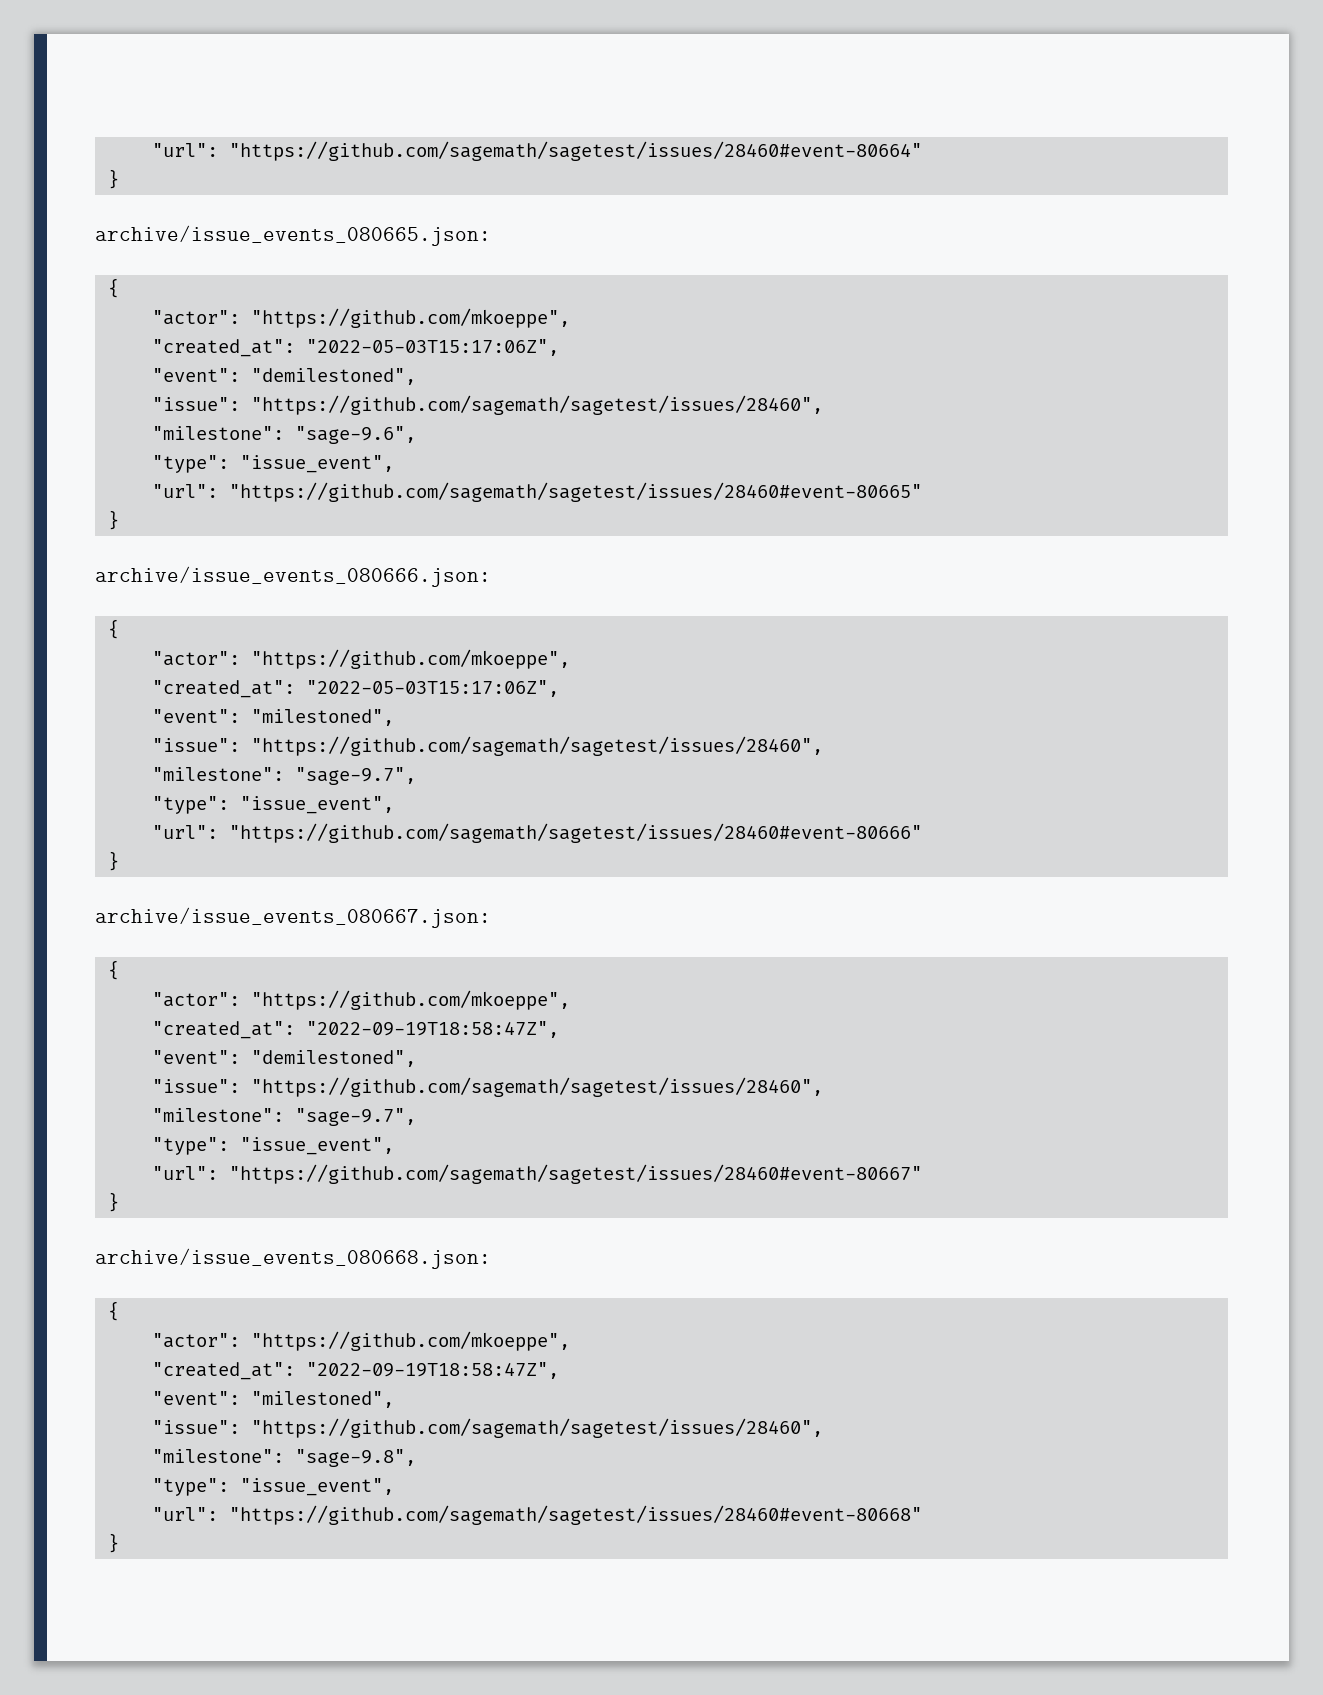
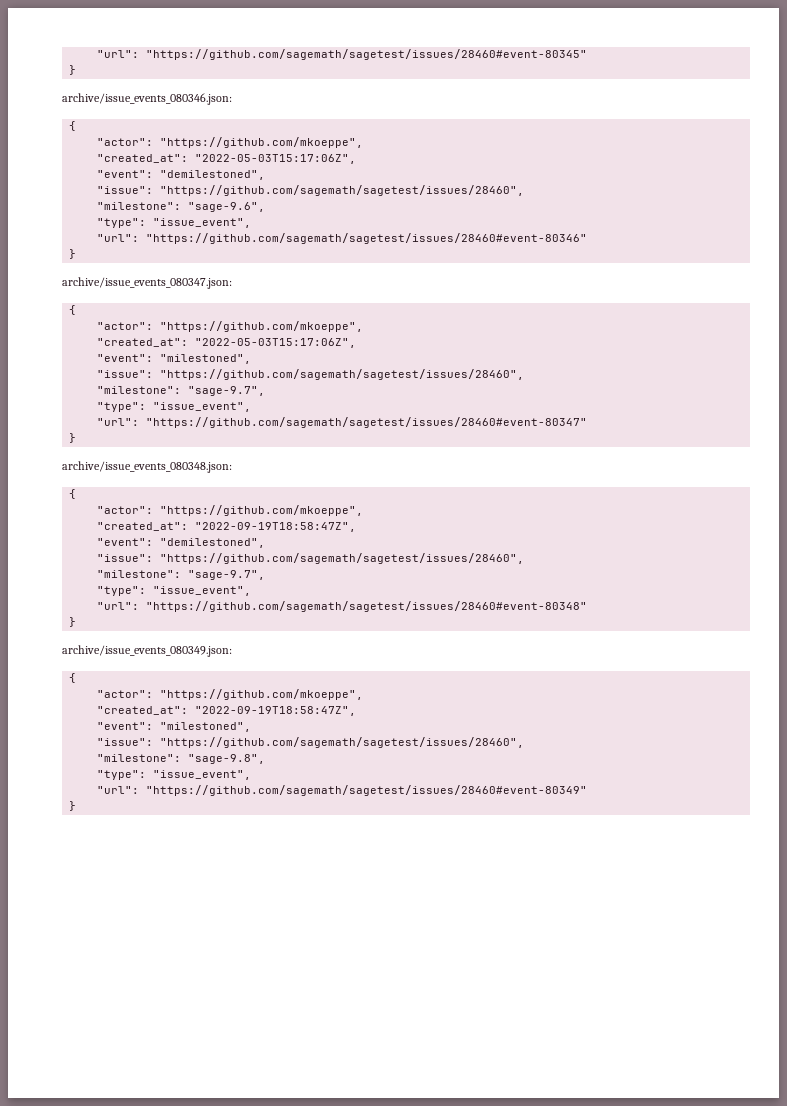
[151,141,922,161] [107,169,119,189] [95,225,491,246] "url": "https://github.com/sagemath/sagetest/issues/28460#event-80664" // } // archive/issue_events_080665.json: -> [97,49,588,60] [69,65,77,75] [62,93,232,105] "url": "https://github.com/sagemath/sagetest/issues/28460#event-80345" // } // archive/issue_events_080346.json:
[228,482,922,502] [107,510,119,530] [95,566,491,587] "https://github.com/sagemath/sagetest/issues/28460#event-80665" // } // archive/issue_events_080666.json: -> [146,233,588,244] [69,249,77,259] [62,277,232,289] "https://github.com/sagemath/sagetest/issues/28460#event-80346" // } // archive/issue_events_080347.json:
[228,823,922,843] [107,851,119,871] [95,907,491,928] "https://github.com/sagemath/sagetest/issues/28460#event-80666" // } // archive/issue_events_080667.json: -> [146,417,588,428] [69,433,77,443] [62,461,232,473] "https://github.com/sagemath/sagetest/issues/28460#event-80347" // } // archive/issue_events_080348.json:
[228,1164,922,1184] [107,1192,119,1212] [95,1248,491,1269] "https://github.com/sagemath/sagetest/issues/28460#event-80667" // } // archive/issue_events_080668.json: -> [146,601,588,612] [69,617,77,627] [62,645,232,657] "https://github.com/sagemath/sagetest/issues/28460#event-80348" // } // archive/issue_events_080349.json:
[228,1505,922,1525] "https://github.com/sagemath/sagetest/issues/28460#event-80668" -> [146,785,588,796] "https://github.com/sagemath/sagetest/issues/28460#event-80349"

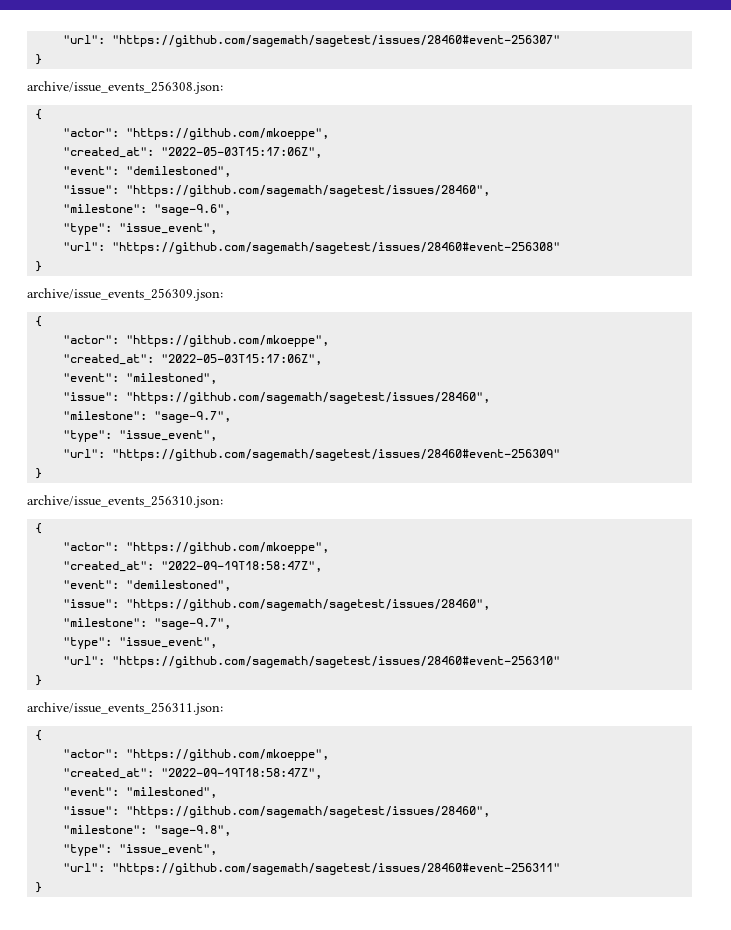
[97,49,588,60] [69,65,77,75] [62,93,232,105] "url": "https://github.com/sagemath/sagetest/issues/28460#event-80345" // } // archive/issue_events_080346.json: -> [63,35,561,47] [35,54,43,65] [27,81,223,94] "url": "https://github.com/sagemath/sagetest/issues/28460#event-256307" // } // archive/issue_events_256308.json:
[146,233,588,244] [69,249,77,259] [62,277,232,289] "https://github.com/sagemath/sagetest/issues/28460#event-80346" // } // archive/issue_events_080347.json: -> [112,242,561,254] [35,261,43,272] [27,288,223,301] "https://github.com/sagemath/sagetest/issues/28460#event-256308" // } // archive/issue_events_256309.json:
[146,417,588,428] [69,433,77,443] [62,461,232,473] "https://github.com/sagemath/sagetest/issues/28460#event-80347" // } // archive/issue_events_080348.json: -> [112,449,561,461] [35,468,43,479] [27,495,223,508] "https://github.com/sagemath/sagetest/issues/28460#event-256309" // } // archive/issue_events_256310.json:
[146,601,588,612] [69,617,77,627] [62,645,232,657] "https://github.com/sagemath/sagetest/issues/28460#event-80348" // } // archive/issue_events_080349.json: -> [112,656,561,668] [35,675,43,686] [27,702,223,715] "https://github.com/sagemath/sagetest/issues/28460#event-256310" // } // archive/issue_events_256311.json:
[146,785,588,796] "https://github.com/sagemath/sagetest/issues/28460#event-80349" -> [112,863,561,875] "https://github.com/sagemath/sagetest/issues/28460#event-256311"

